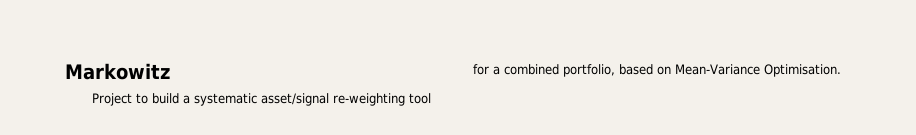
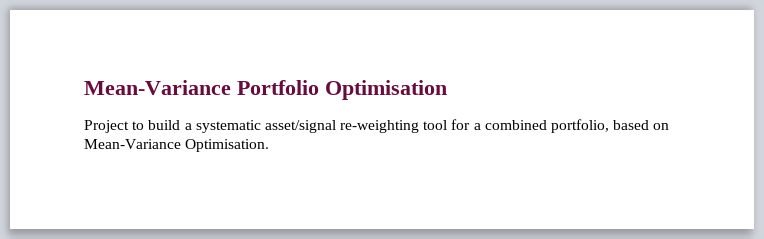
[65,63,170,80] Markowitz -> [84,80,447,100] Mean-Variance Portfolio Optimisation

